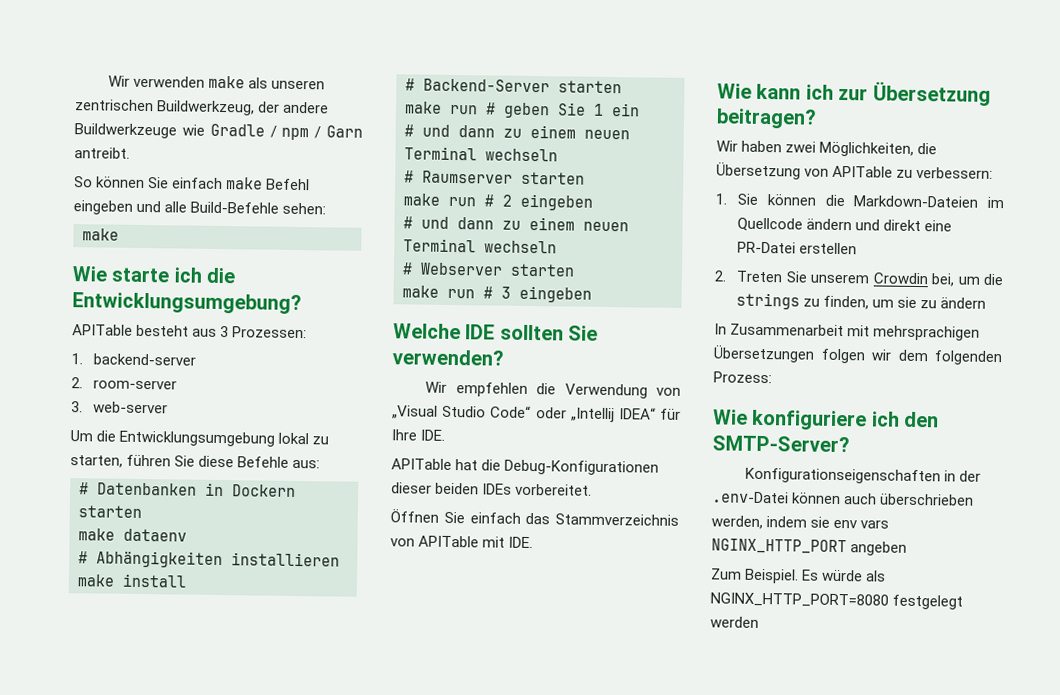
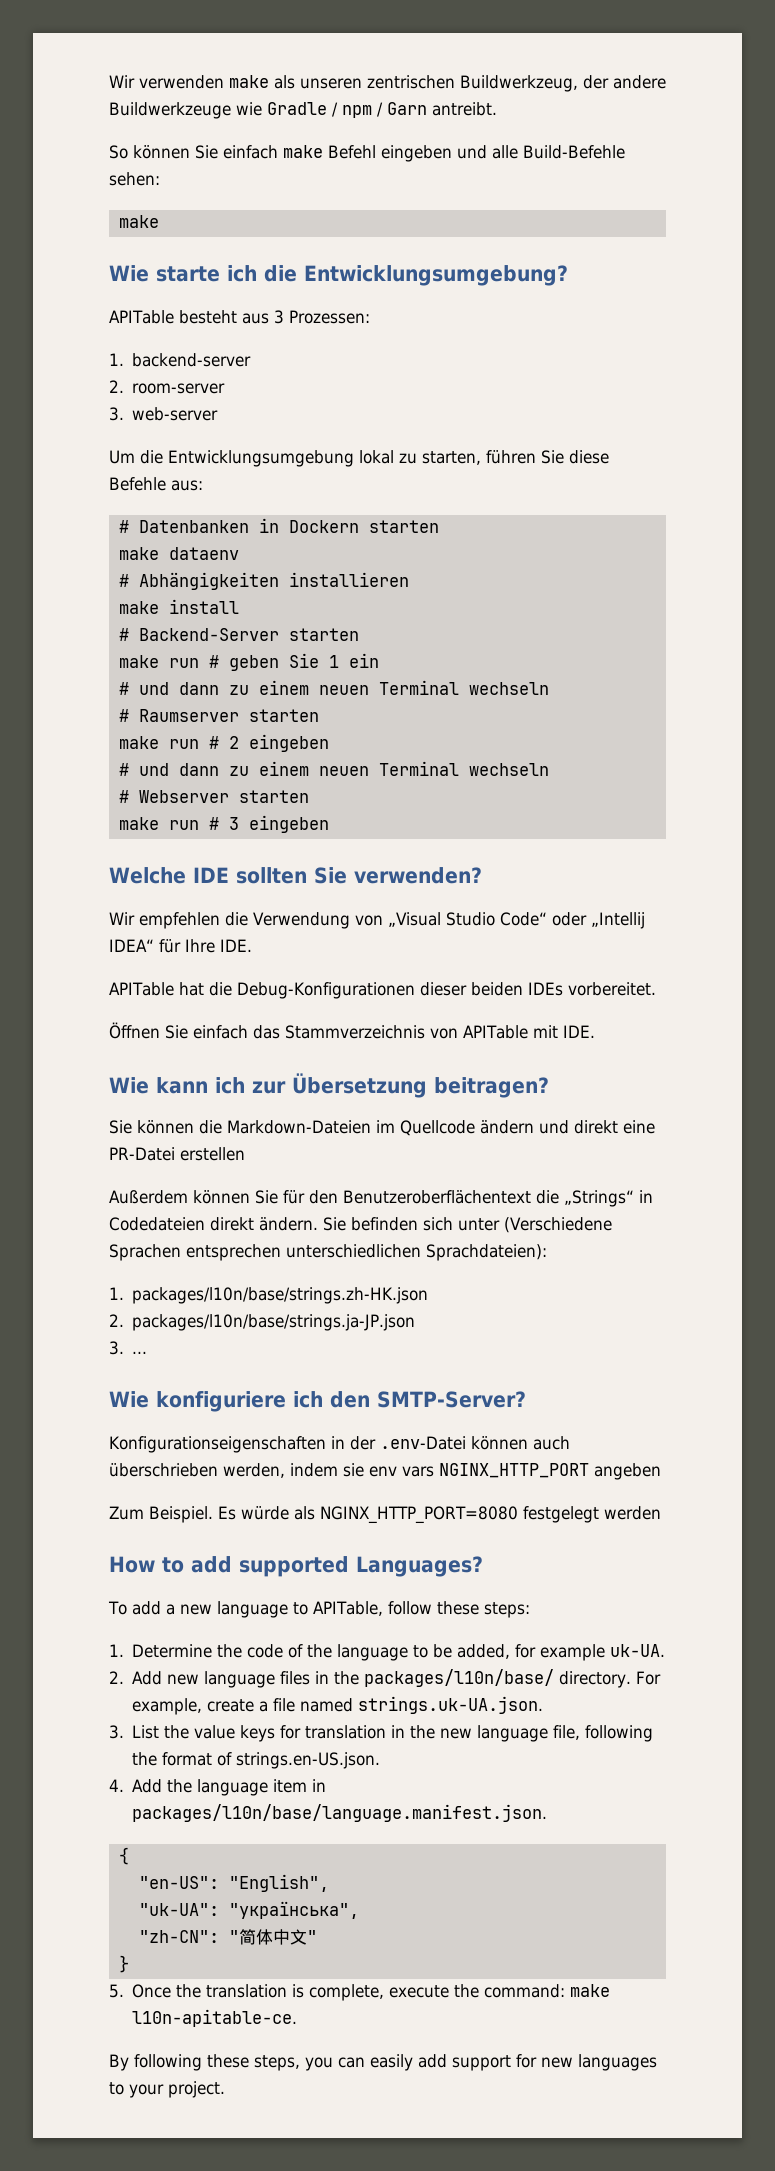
[716,140,938,157] [716,161,994,180] [715,193,728,205] Wir haben zwei Möglichkeiten, die Übersetzung von APITable zu verbessern: // 1. -> (549, 1087) none
[714,270,1003,287] [736,292,987,310] [714,323,981,341] [713,344,1002,366] [713,371,772,384] 2. Treten Sie unserem Crowdin bei, um die strings zu finden, um sie zu ändern // In Zusammenarbeit mit mehrsprachigen Übersetzungen folgen wir dem folgenden Prozess: -> [109,1190,653,1207] [109,1217,612,1233] [109,1244,547,1261] [109,1287,429,1304] [109,1314,416,1331] [109,1341,148,1355] Außerdem können Sie für den Benutzeroberflächentext die „Strings“ in Codedateien direkt ändern. Sie befinden sich unter (Verschiedene Sprachen entsprechen unterschiedlichen Sprachdateien): // 1. packages/l10n/base/strings.zh-HK.json // 2. packages/l10n/base/strings.ja-JP.json // 3. ...
(759, 622) none -> [109,1556,483,1577] [108,1601,530,1618] [109,1644,666,1661] [109,1669,662,1688] [132,1696,544,1715] [109,1725,654,1742] [132,1752,381,1769] [109,1779,327,1796] [132,1804,548,1822] [118,1847,129,1865] [138,1874,329,1892] [138,1901,359,1919] [138,1929,317,1945] [118,1955,129,1973] [109,1984,611,2001] [132,2009,298,2027] [109,2054,657,2071] [109,2081,225,2098] // How to add supported Languages? // To add a new language to APITable, follow these steps: // 1. Determine the code of the language to be added, for example uk-UA. // 2. Add new language files in the packages/l10n/base/ directory. For example, create a file named strings.uk-UA.json. // 3. List the value keys for translation in the new language file, following the format of strings.en-US.json. // 4. Add the language item in packages/l10n/base/language.manifest.json. // { // "en-US": "English", // "uk-UA": "українська", // "zh-CN": "简体中文" // } // 5. Once the translation is complete, execute the command: make l10n-apitable-ce. // By following these steps, you can easily add support for new languages to your project.

